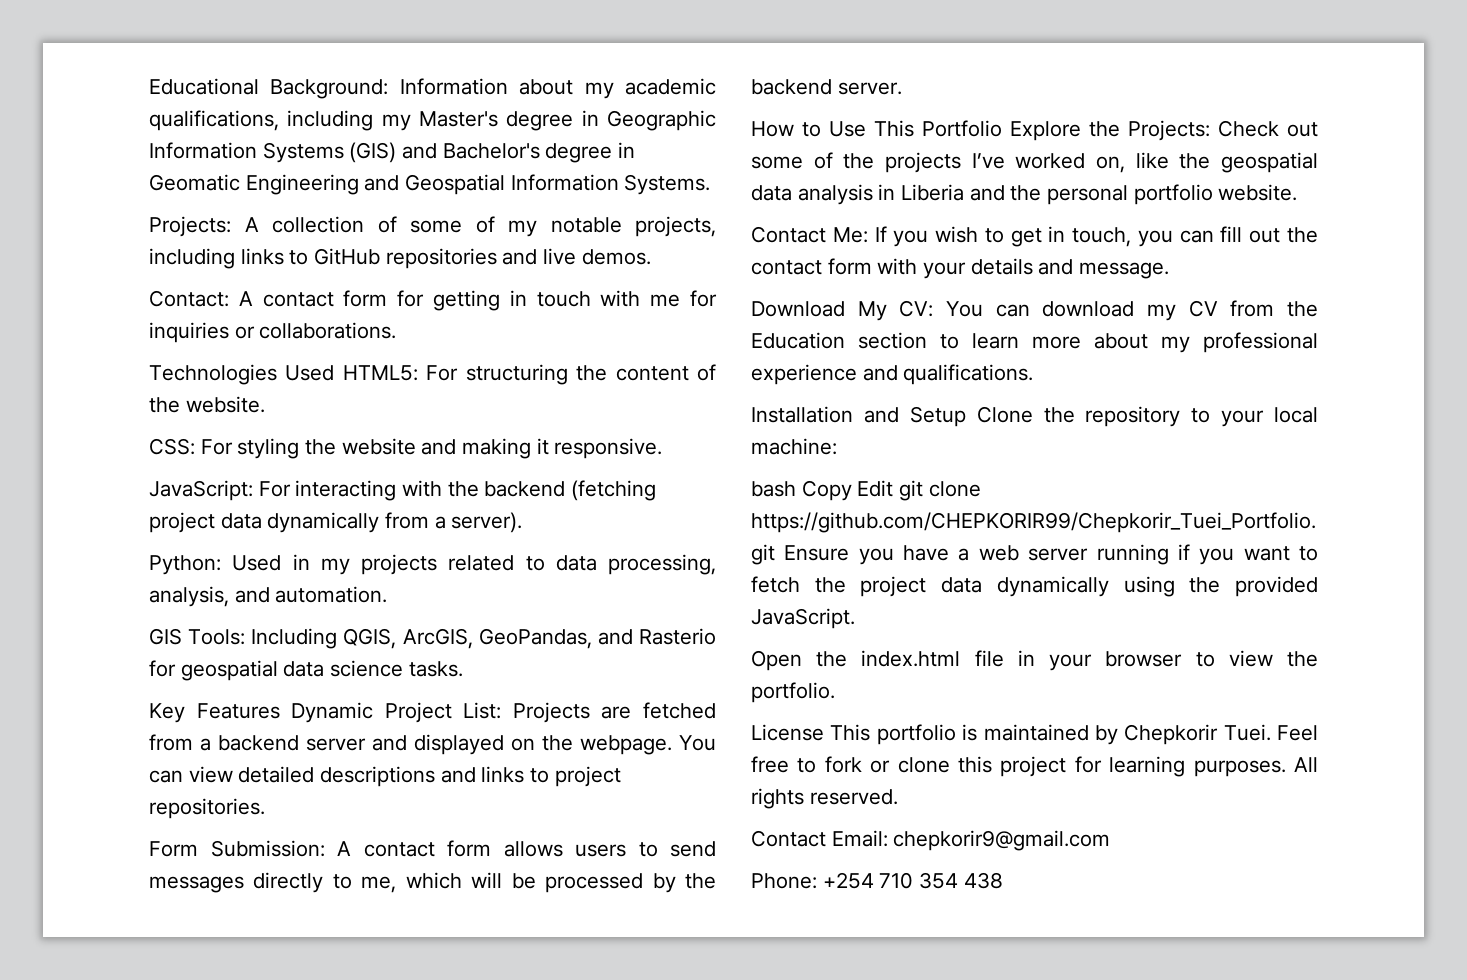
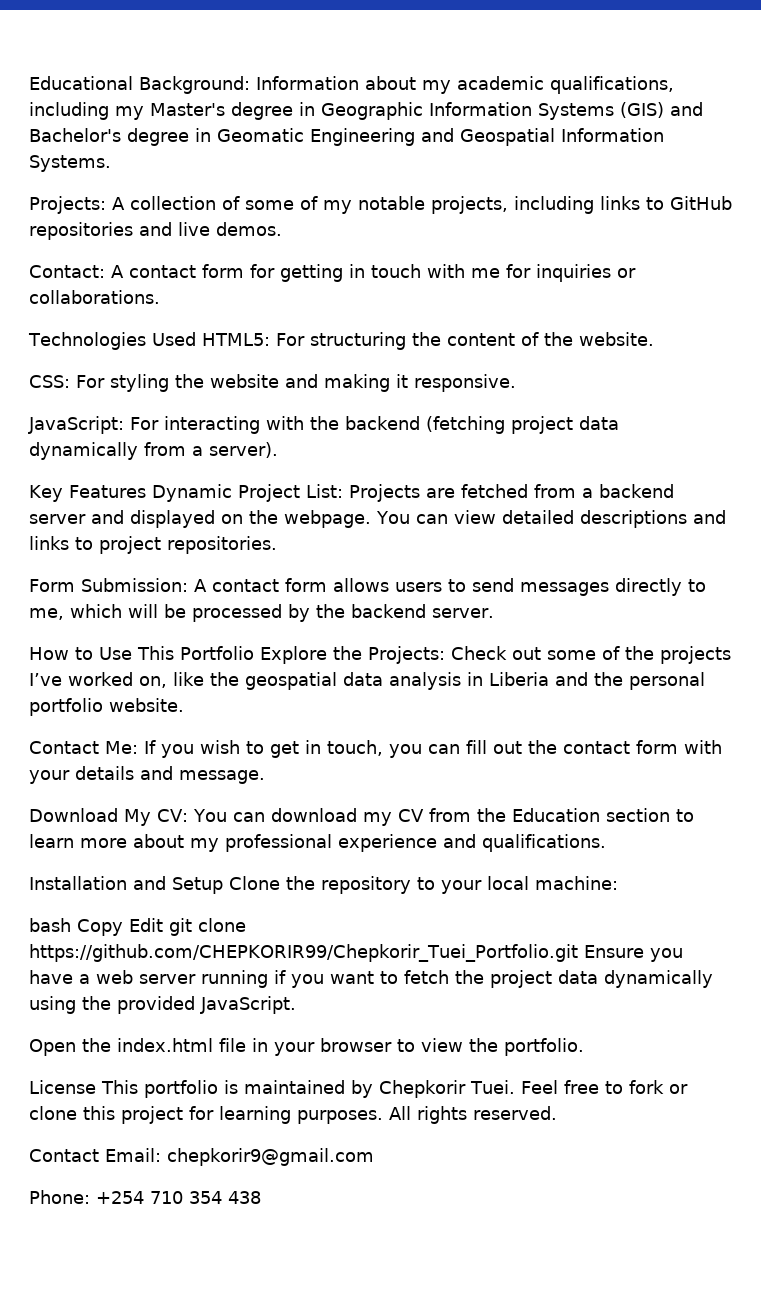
[149,554,716,575] [149,586,388,607] [149,628,716,649] [149,660,463,681] // Python: Used in my projects related to data processing, analysis, and automation. // GIS Tools: Including QGIS, ArcGIS, GeoPandas, and Rasterio for geospatial data science tasks. -> (278, 450) none

